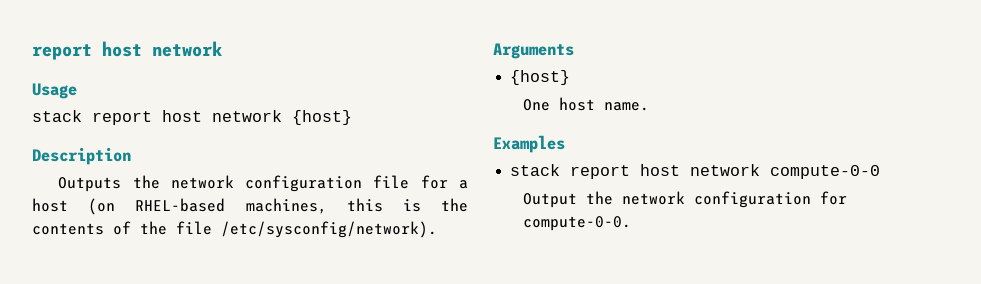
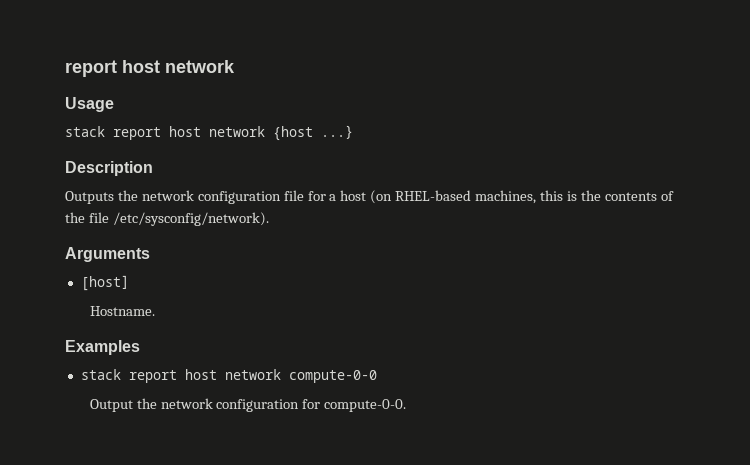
[292,110,352,125] {host} -> [273,125,353,141] {host ...}
[510,70,571,85] [523,97,650,111] {host} // One host name. -> [80,275,129,291] [89,306,155,316] [host] // Hostname.

